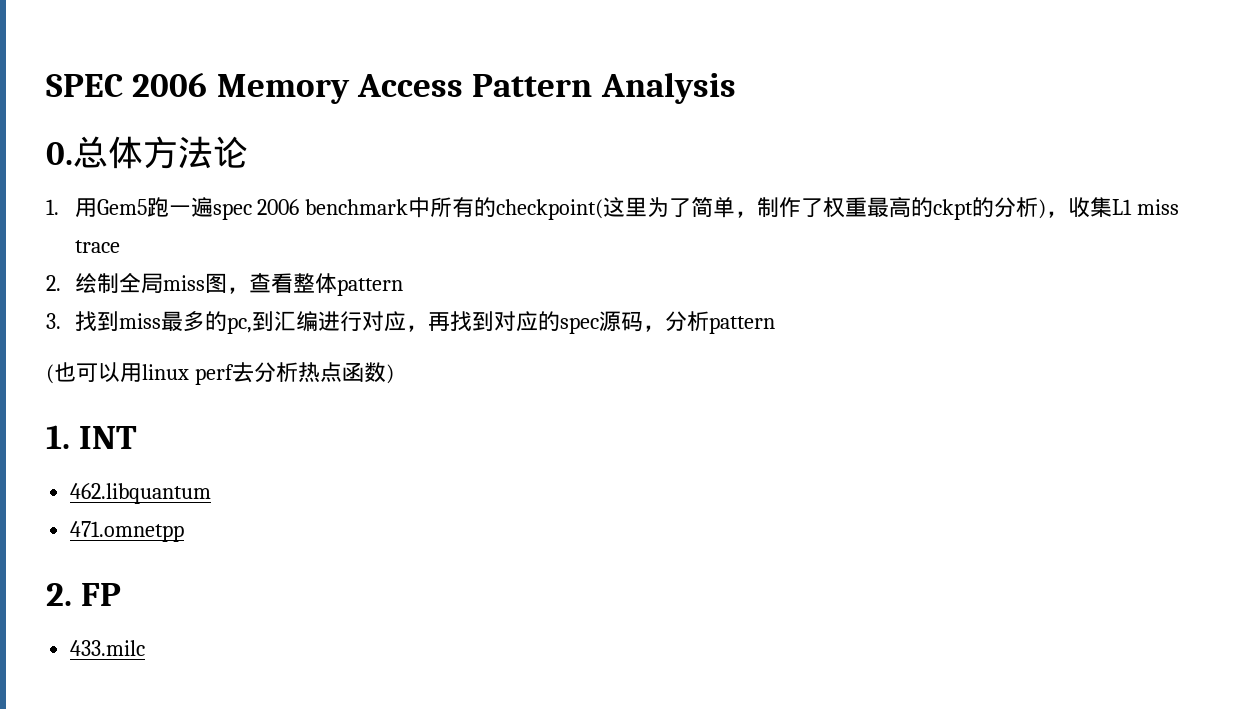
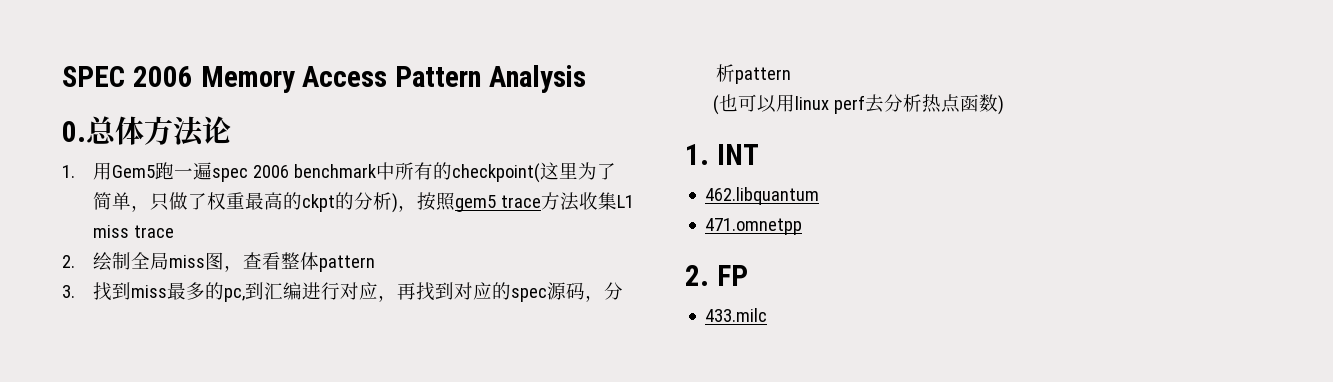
[757,197,802,217] 制作 -> [150,192,189,211] 只做
(1069, 214) none -> [417,192,580,212] 按照gem5 trace方法

